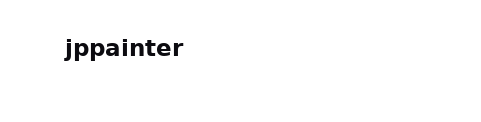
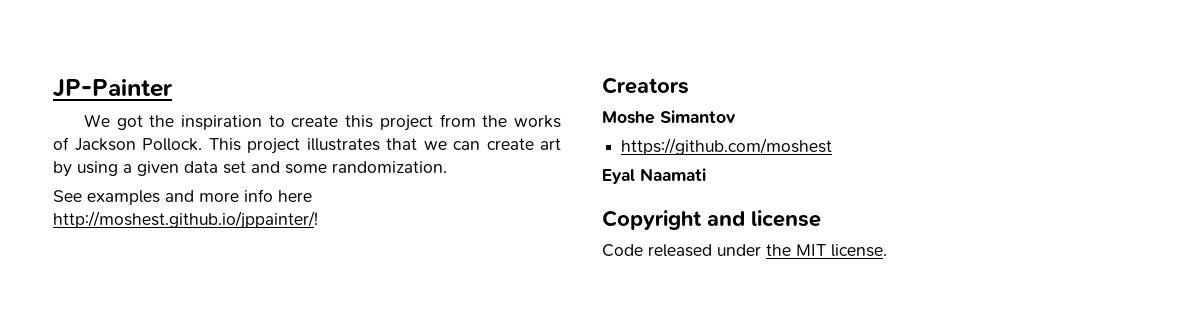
[64,39,184,61] jppainter -> [53,79,173,98] [83,114,562,131] [53,137,561,154] [53,161,447,177] [53,189,312,205] [53,211,318,229] [602,77,689,94] [602,110,736,124] [621,138,833,155] [602,168,706,184] [602,210,821,230] [602,244,887,257] JP-Painter // We got the inspiration to create this project from the works of Jackson Pollock. This project illustrates that we can create art by using a given data set and some randomization. // See examples and more info here http://moshest.github.io/jppainter/! // Creators // Moshe Simantov // https://github.com/moshest // Eyal Naamati // Copyright and license // Code released under the MIT license.

